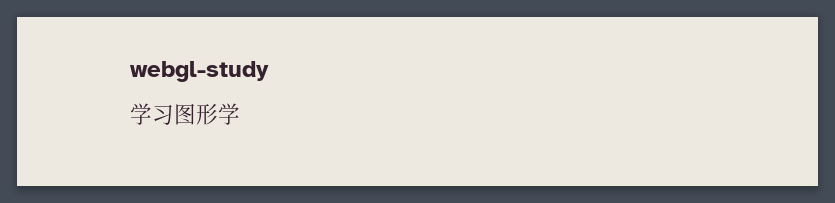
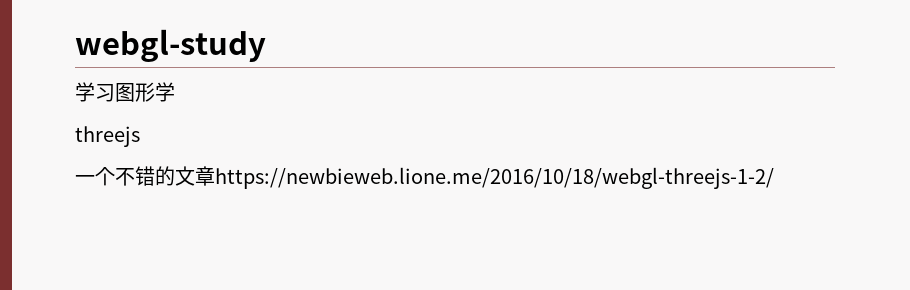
(240, 114) none -> [75,126,140,147] [75,166,774,189] // threejs // 一个不错的文章https://newbieweb.lione.me/2016/10/18/webgl-threejs-1-2/

